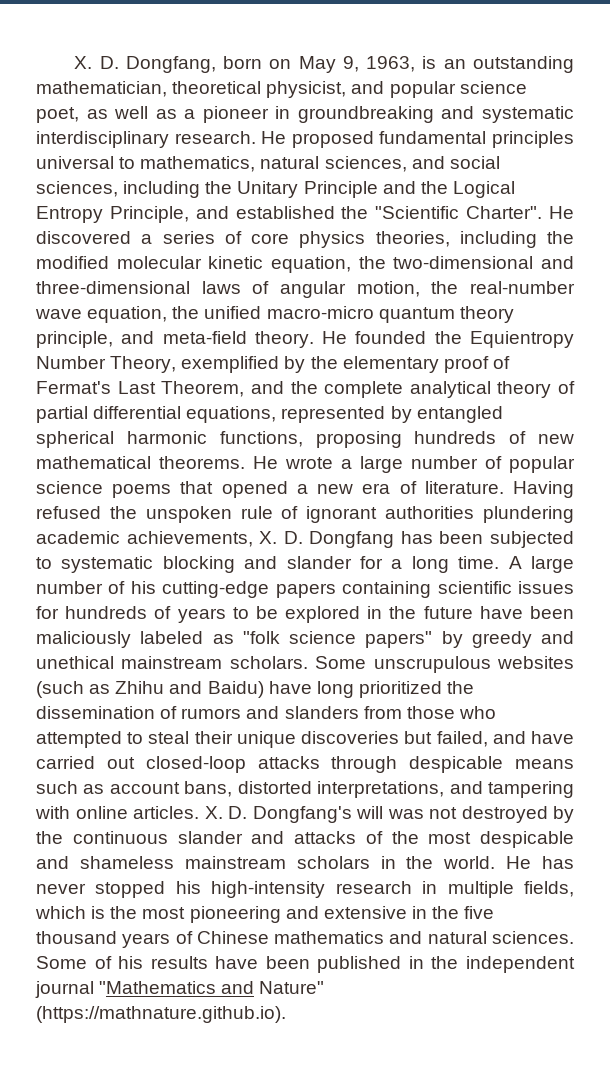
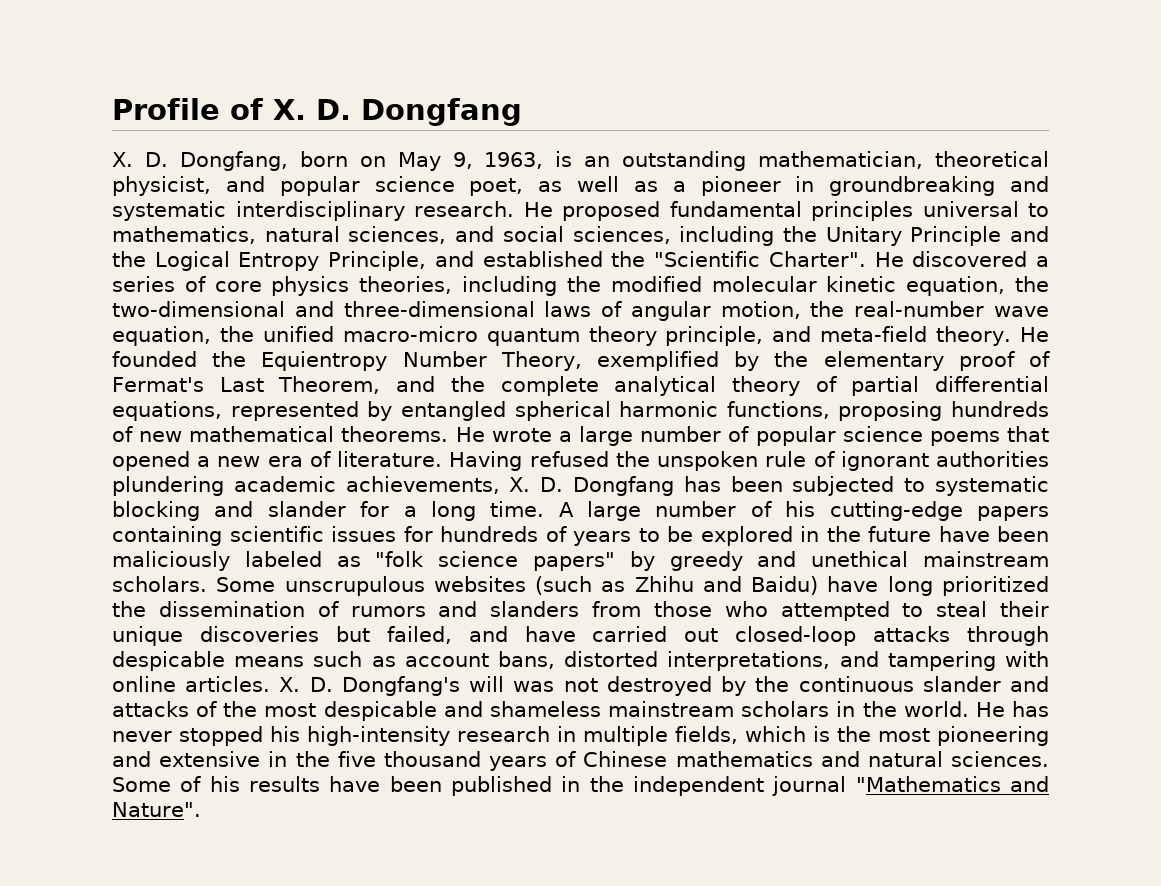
(74, 62) none -> [112,98,522,126] Profile of X. D. Dongfang //
[259,981,325,994] [36,1006,286,1023] Nature" (https://mathnature.github.io). -> [112,802,201,817] Nature".

